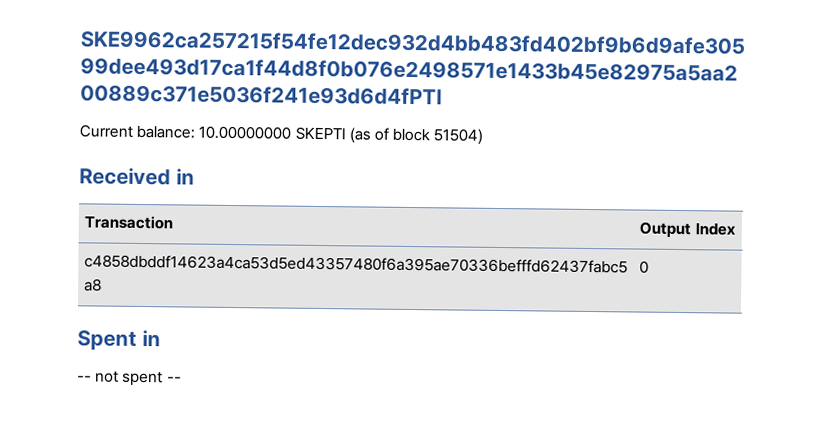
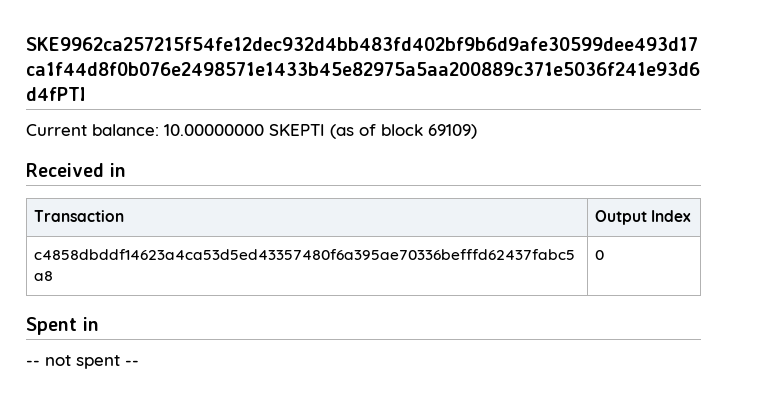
[433,128,484,145] 51504) -> [428,124,477,139] 69109)

